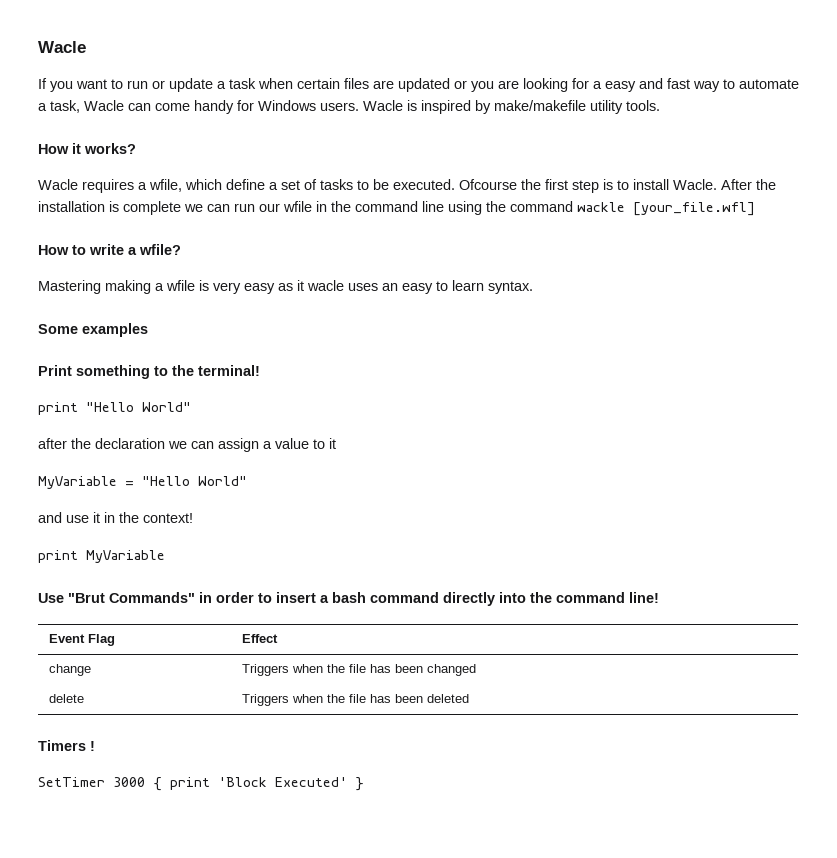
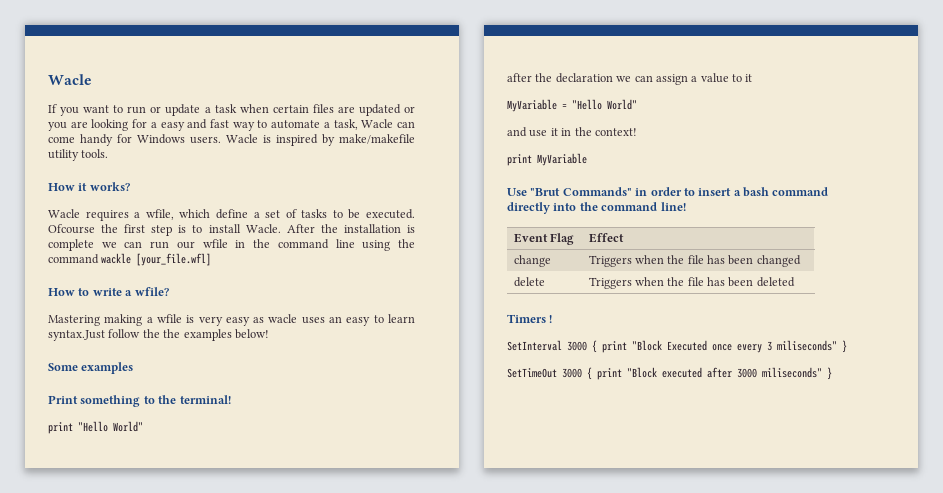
[297,280,304,291] it -> (265, 320) none
[488,281,533,294] syntax. -> [48,329,269,341] syntax.Just follow the the examples below!
[38,777,347,791] SetTimer 3000 { print 'Block Executed' -> [507,340,847,353] [507,367,822,380] SetInterval 3000 { print "Block Executed once every 3 miliseconds" } // SetTimeOut 3000 { print "Block executed after 3000 miliseconds"

